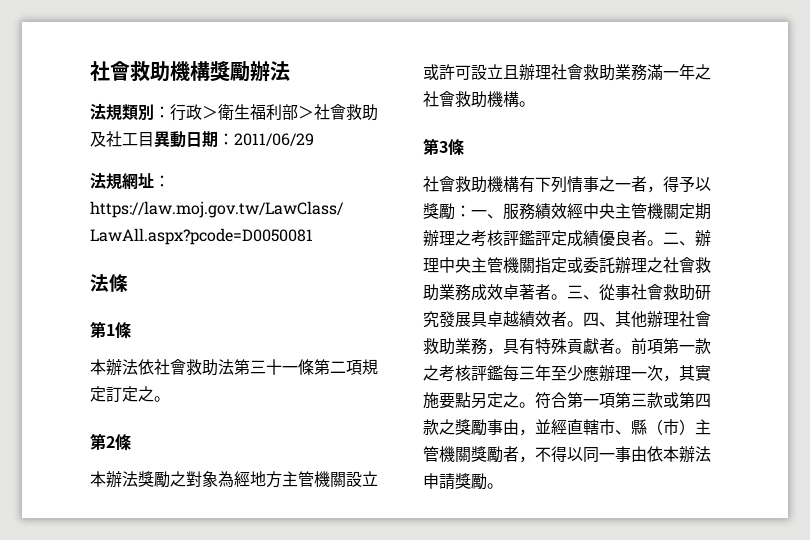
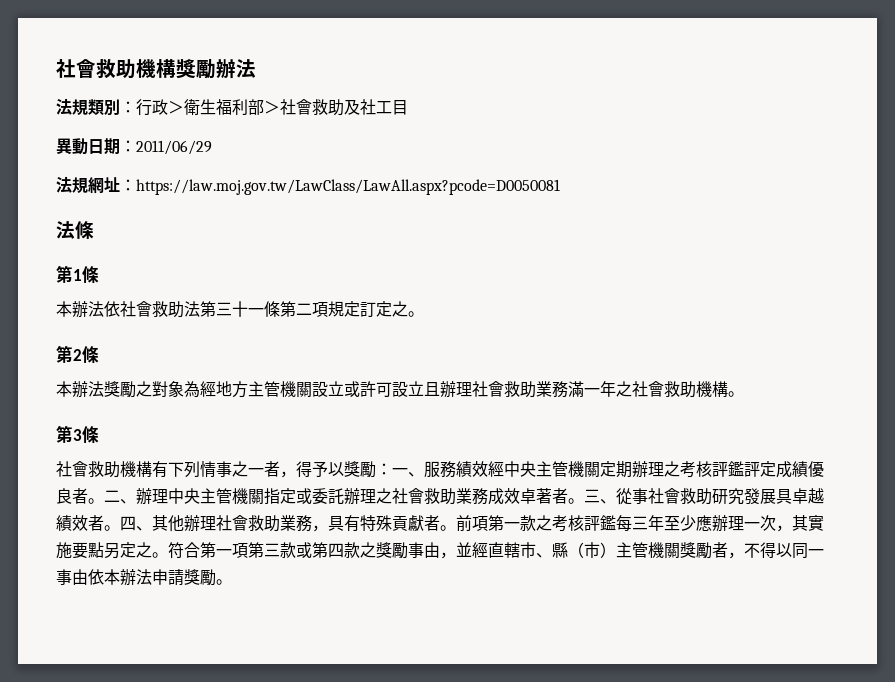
(154, 139) none -> (408, 107) //

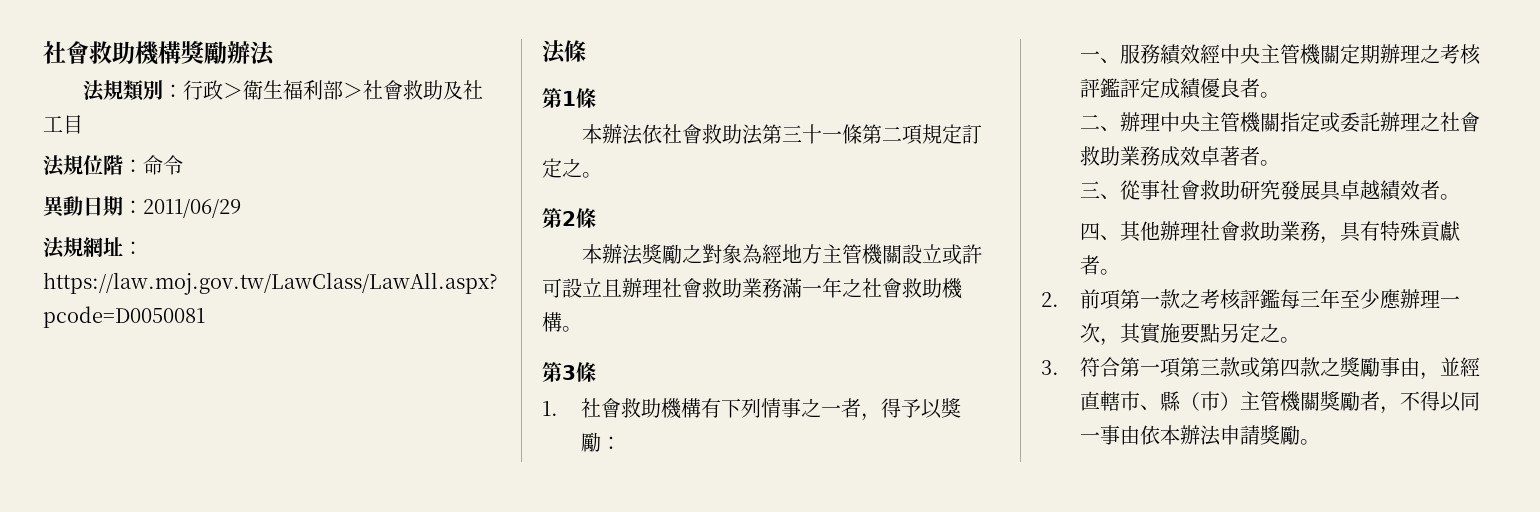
(408, 107) none -> [43,155,183,177] // 法規位階：命令
(99, 434) none -> [542,401,558,416] 1.
(392, 469) none -> (621, 443) //
(104, 501) none -> (1280, 95) //
(584, 501) none -> (1280, 163) //
(120, 528) none -> (1460, 197) //
(456, 528) none -> [1041,292,1059,307] // 2.
(168, 555) none -> [1041,360,1059,375] // 3.

